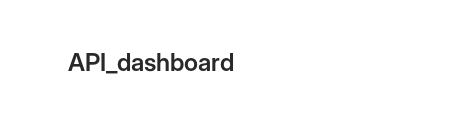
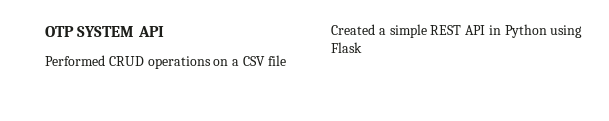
[68,53,234,74] API_dashboard -> [45,26,164,37] [45,55,286,69] [331,24,583,38] [331,42,362,53] OTP SYSTEM API // Performed CRUD operations on a CSV file Created a simple REST API in Python using Flask

